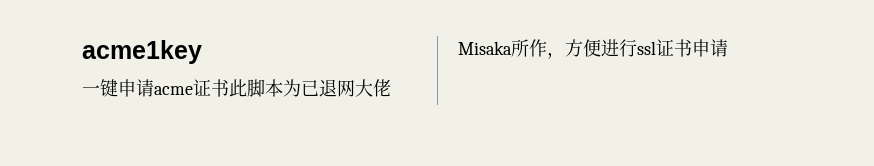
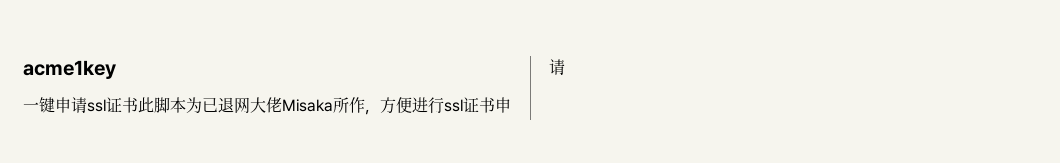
[154,86,193,95] acme -> [87,99,106,112] ssl

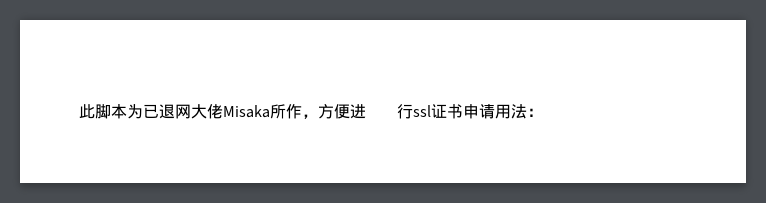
[23,60,116,79] [23,97,138,113] acme1key // 一键申请ssl证书 -> (79, 111) none
(565, 67) none -> [495,104,543,119] 用法：

